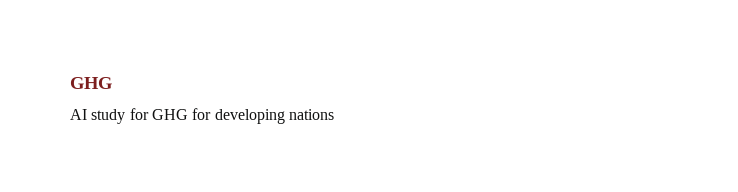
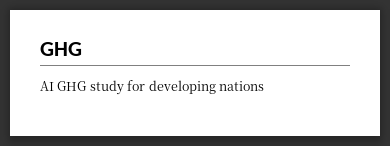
(87, 114) none -> [57,81,88,91] GHG
[151,108,212,120] GHG for -> (146, 85) none

